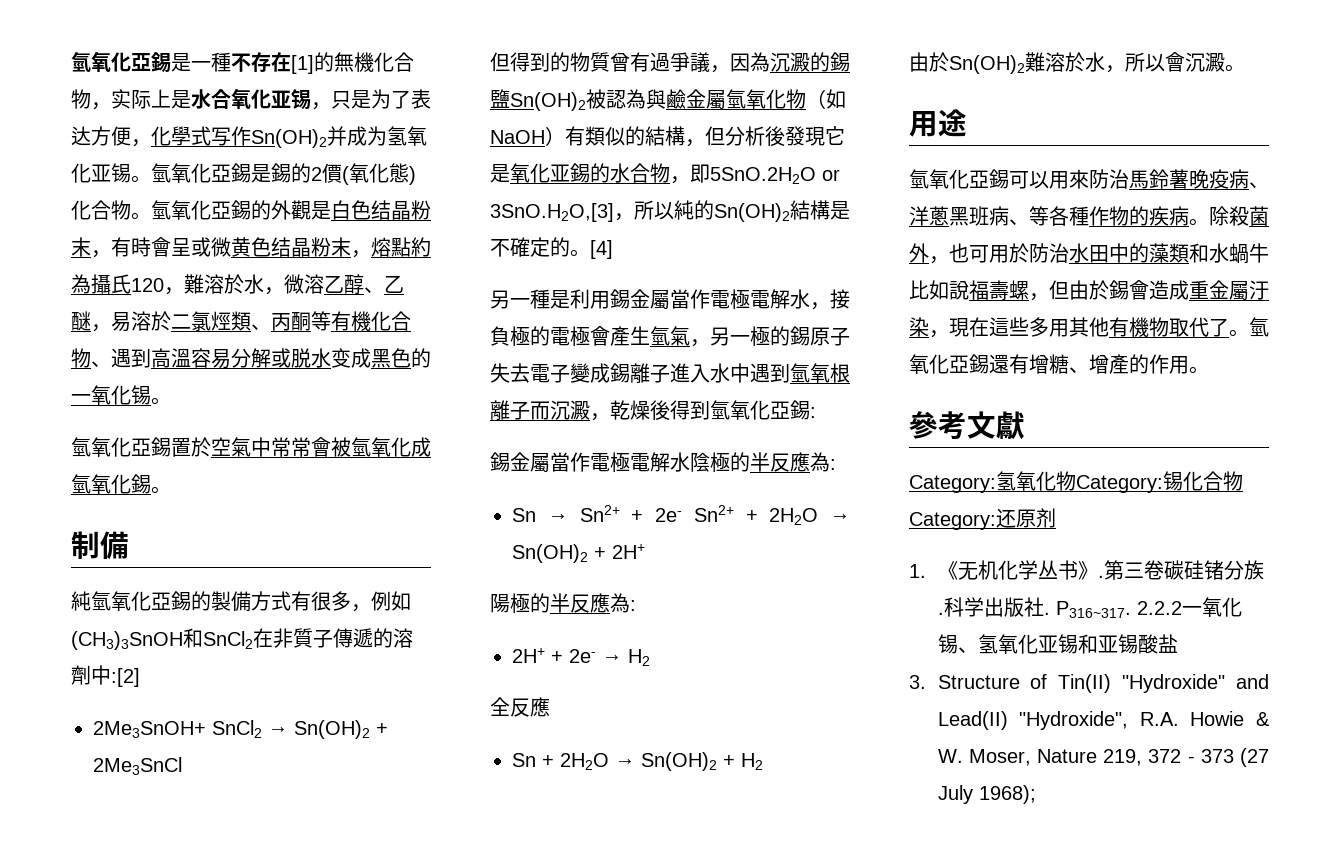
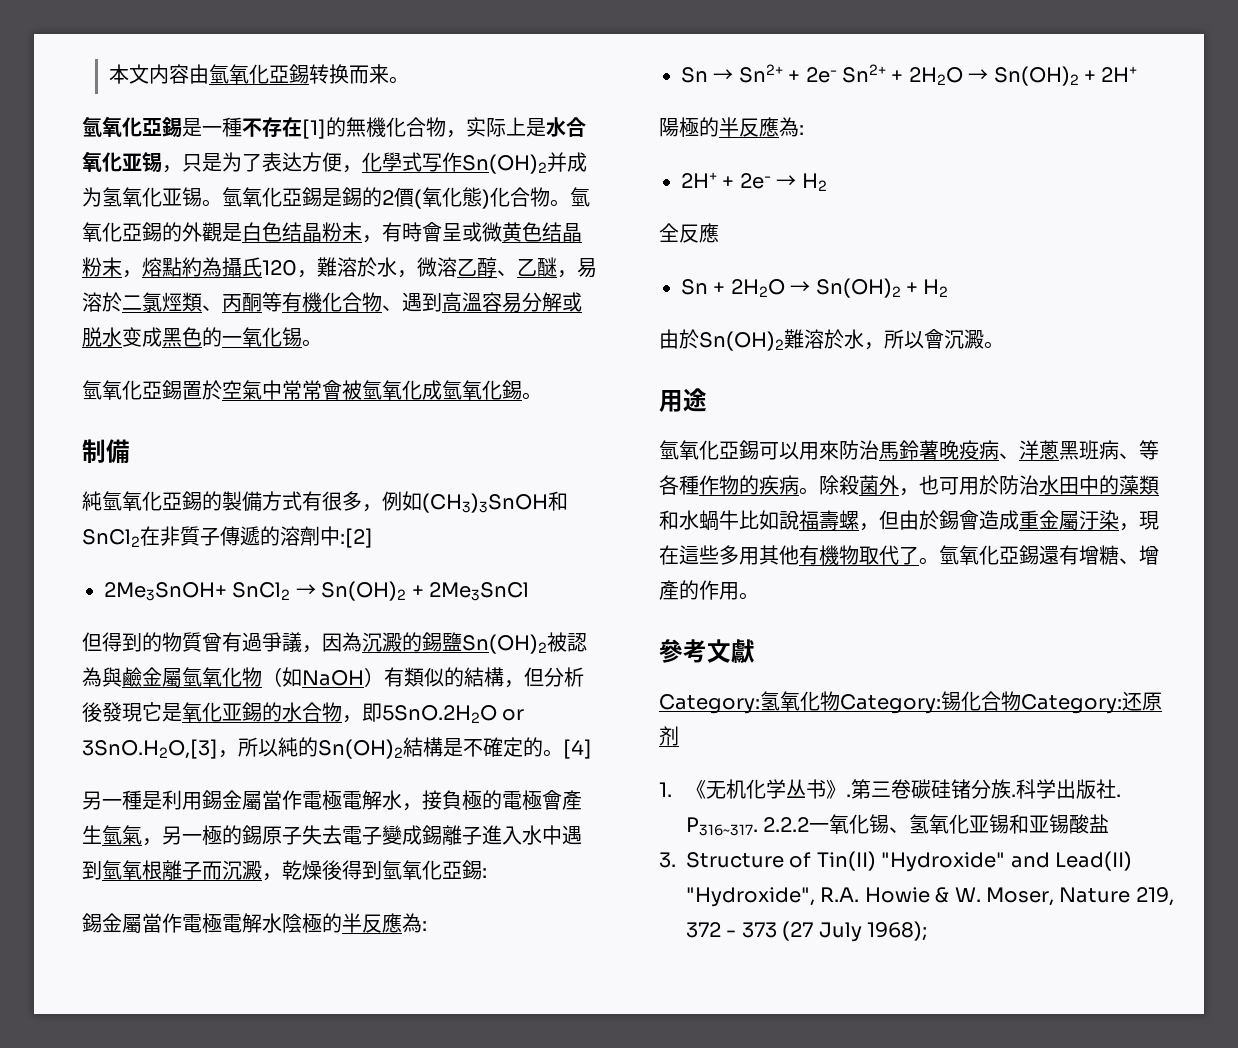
(71, 62) none -> [108,64,409,84] 本文内容由氫氧化亞錫转换而来。 //

